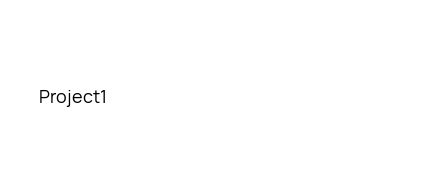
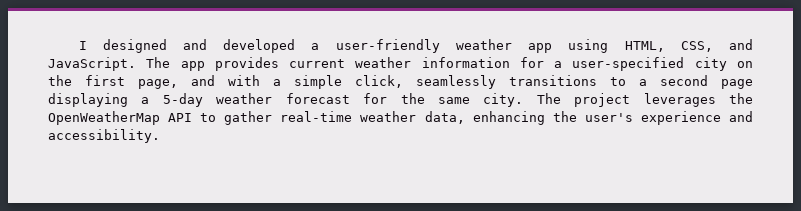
[39,90,107,107] Project1 -> [78,39,753,53] [48,57,753,71] [48,75,753,89] [48,93,753,107] [48,111,753,125] [48,129,160,143] I designed and developed a user-friendly weather app using HTML, CSS, and JavaScript. The app provides current weather information for a user-specified city on the first page, and with a simple click, seamlessly transitions to a second page displaying a 5-day weather forecast for the same city. The project leverages the OpenWeatherMap API to gather real-time weather data, enhancing the user's experience and accessibility.

